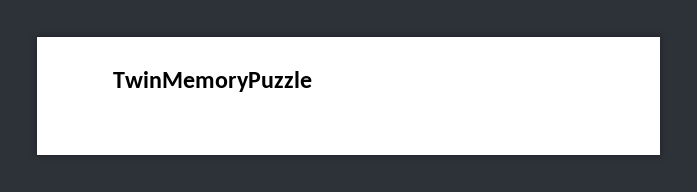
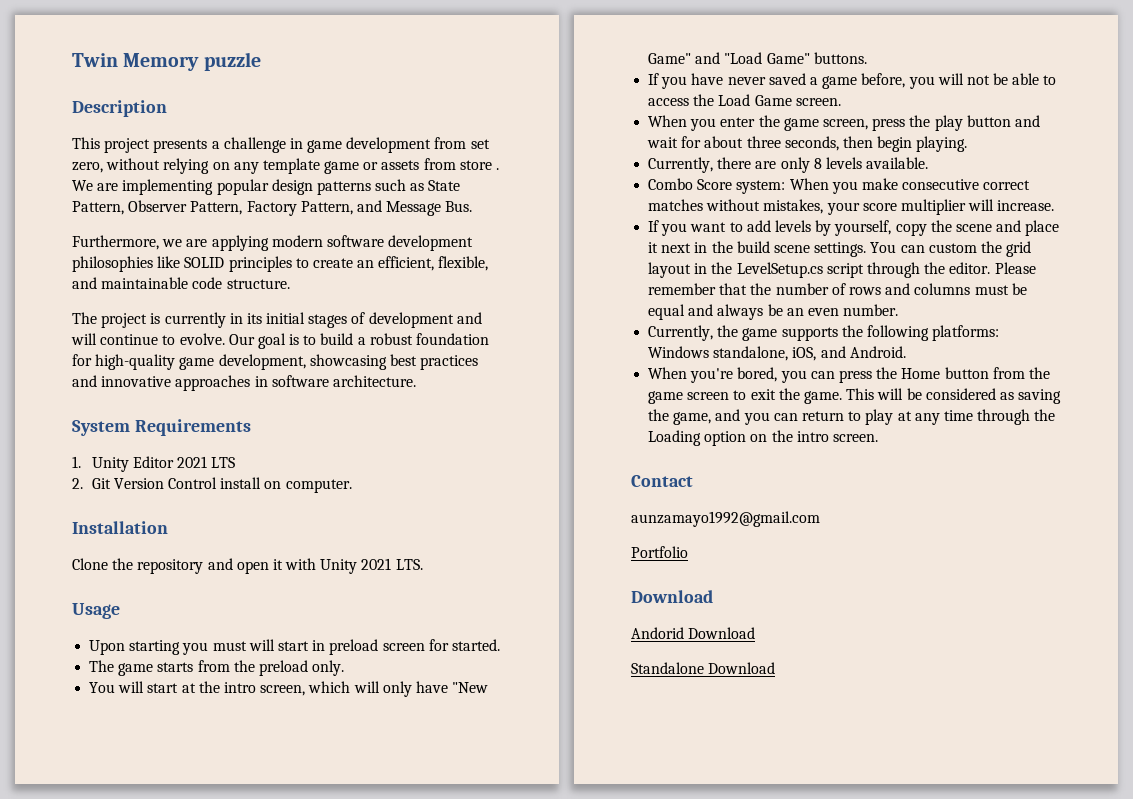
[113,71,312,92] TwinMemoryPuzzle -> [72,52,261,71] [72,100,167,117] [72,137,490,153] [72,158,500,174] [72,179,461,195] [72,200,473,216] [72,235,474,251] [72,256,489,272] [72,277,290,289] [72,312,482,328] [71,333,490,349] [72,354,479,370] [72,375,416,391] [72,419,251,436] [72,456,236,472] [72,477,352,493] [72,521,168,534] [72,558,423,574] [72,603,120,619] [89,639,500,655] [89,660,345,676] [89,681,489,697] [648,52,867,64] [648,73,1057,89] [648,94,841,106] [648,115,1040,131] [647,136,968,152] [648,157,929,173] [648,178,1031,194] [648,199,1055,215] [648,220,1060,236] [648,241,1032,257] [648,262,1036,278] [648,283,1027,295] [648,304,899,320] [648,325,1000,341] [648,346,906,361] [648,367,1050,383] [648,388,1062,404] [648,409,1056,425] [648,430,878,446] [631,475,693,487] [631,511,820,527] [631,546,688,558] [631,590,713,603] [631,627,756,639] [631,662,776,674] Twin Memory puzzle // Description // This project presents a challenge in game development from set zero, without relying on any template game or assets from store . We are implementing popular design patterns such as State Pattern, Observer Pattern, Factory Pattern, and Message Bus. // Furthermore, we are applying modern software development philosophies like SOLID principles to create an efficient, flexible, and maintainable code structure. // The project is currently in its initial stages of development and will continue to evolve. Our goal is to build a robust foundation for high-quality game development, showcasing best practices and innovative approaches in software architecture. // System Requirements // 1. Unity Editor 2021 LTS // 2. Git Version Control install on computer. // Installation // Clone the repository and open it with Unity 2021 LTS. // Usage // Upon starting you must will start in preload screen for started. // The game starts from the preload only. // You will start at the intro screen, which will only have "New Game" and "Load Game" buttons. // If you have never saved a game before, you will not be able to access the Load Game screen. // When you enter the game screen, press the play button and wait for about three seconds, then begin playing. // Currently, there are only 8 levels available. // Combo Score system: When you make consecutive correct matches without mistakes, your score multiplier will increase. // If you want to add levels by yourself, copy the scene and place it next in the build scene settings. You can custom the grid layout in the LevelSetup.cs script through the editor. Please remember that the number of rows and columns must be equal and always be an even number. // Currently, the game supports the following platforms: Windows standalone, iOS, and Android. // When you're bored, you can press the Home button from the game screen to exit the game. This will be considered as saving the game, and you can return to play at any time through the Loading option on the intro screen. // Contact // aunzamayo1992@gmail.com // Portfolio // Download // Andorid Download // Standalone Download

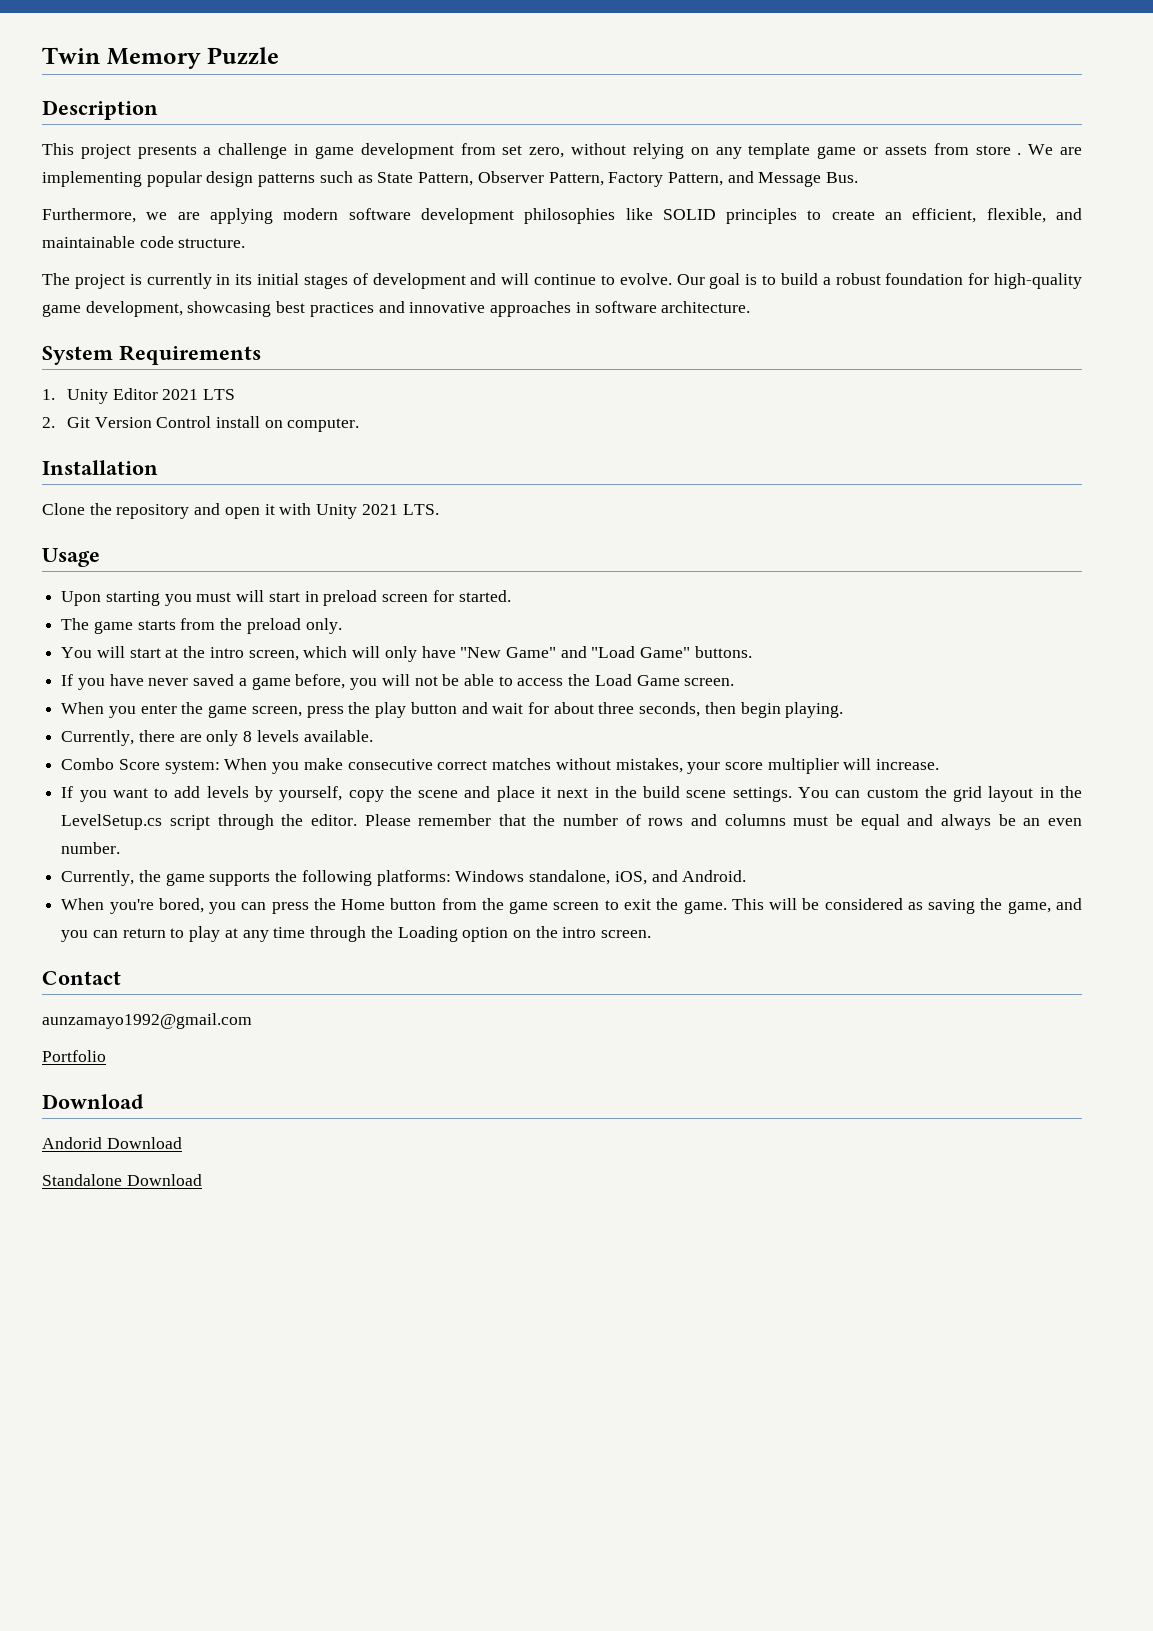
[203,52,261,71] puzzle -> [207,47,280,65] Puzzle

